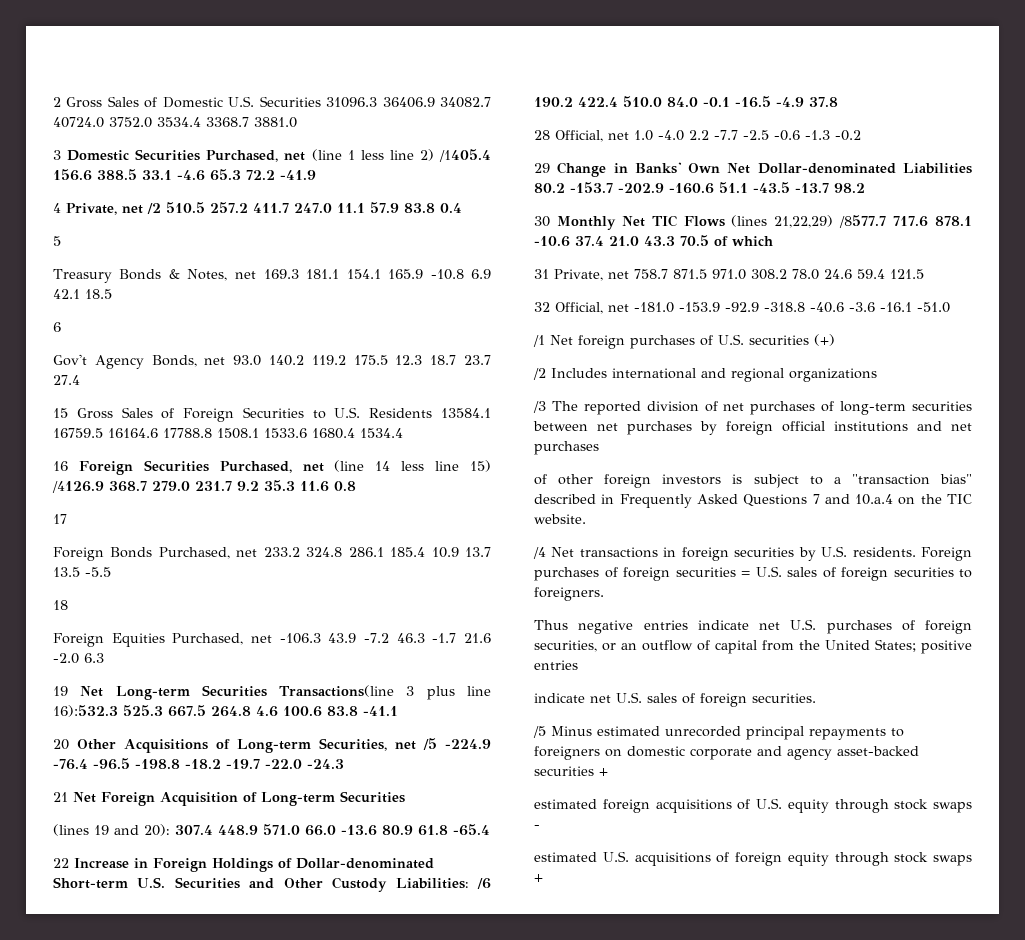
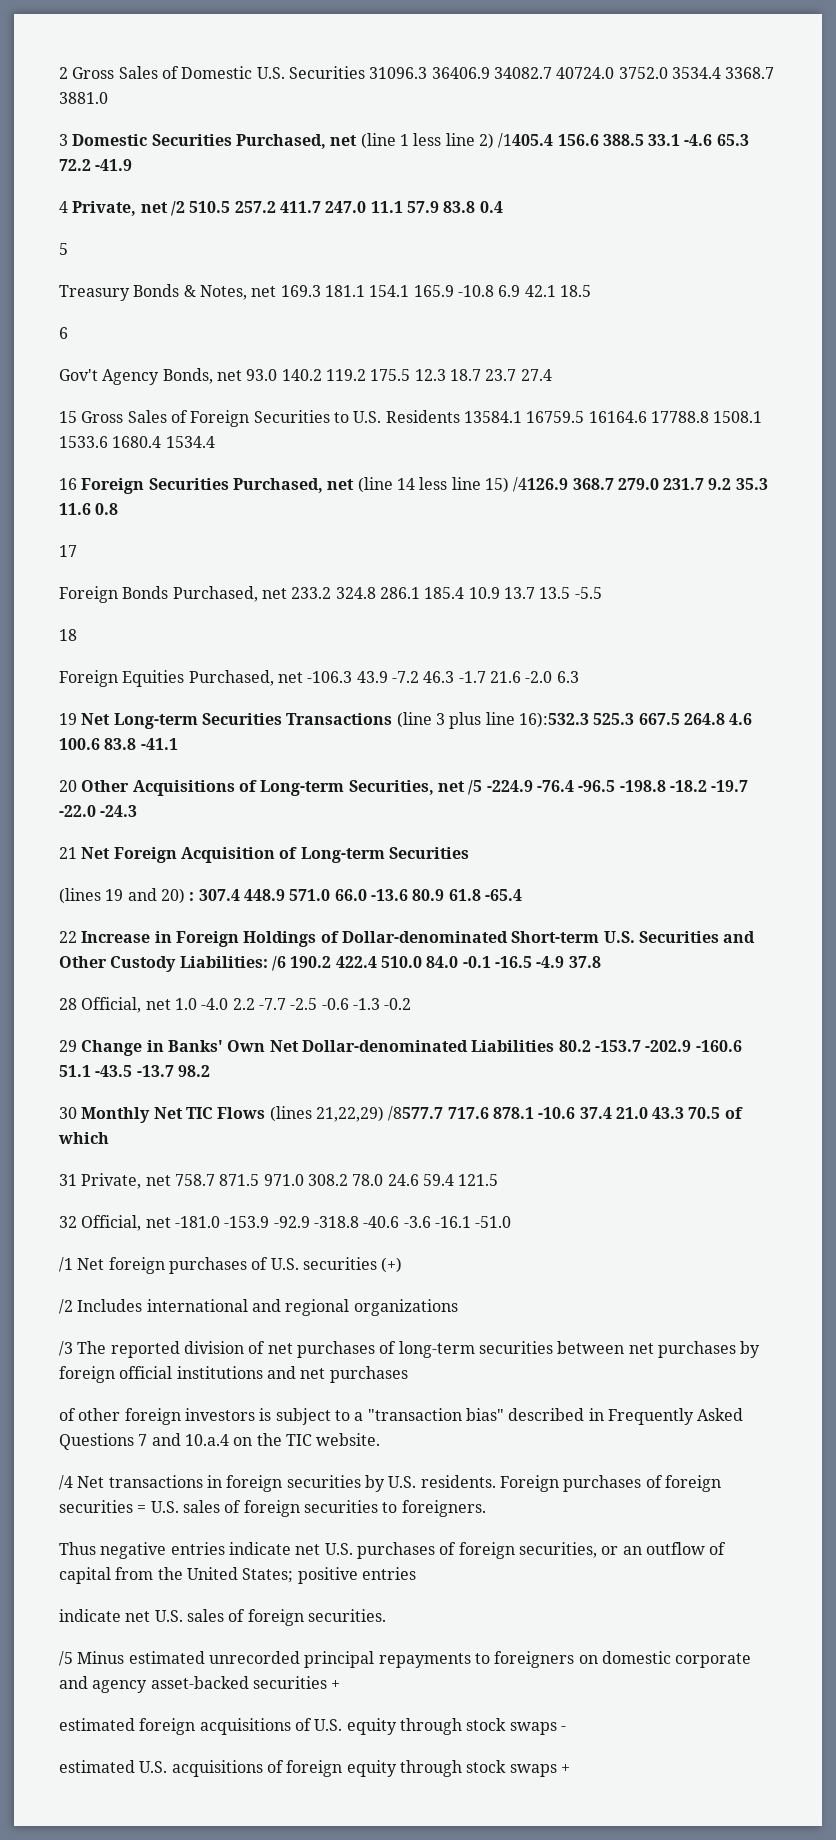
[279,685,395,697] Transactions(line -> [286,712,432,728] Transactions (line
[144,824,170,836] 20): -> [160,888,195,904] 20) :

